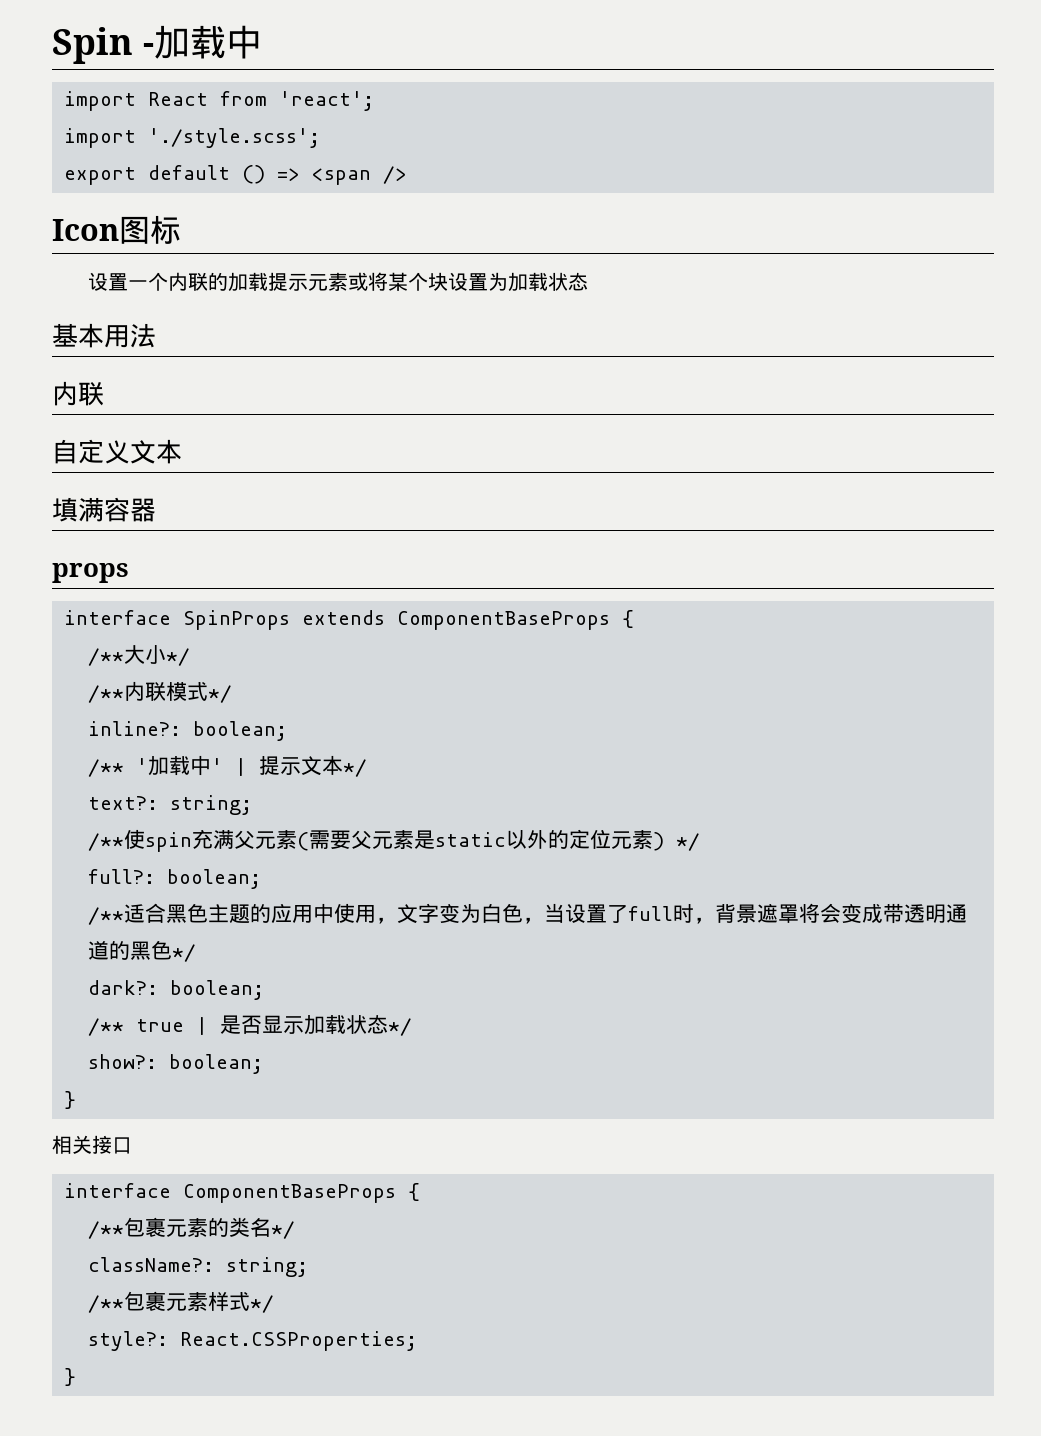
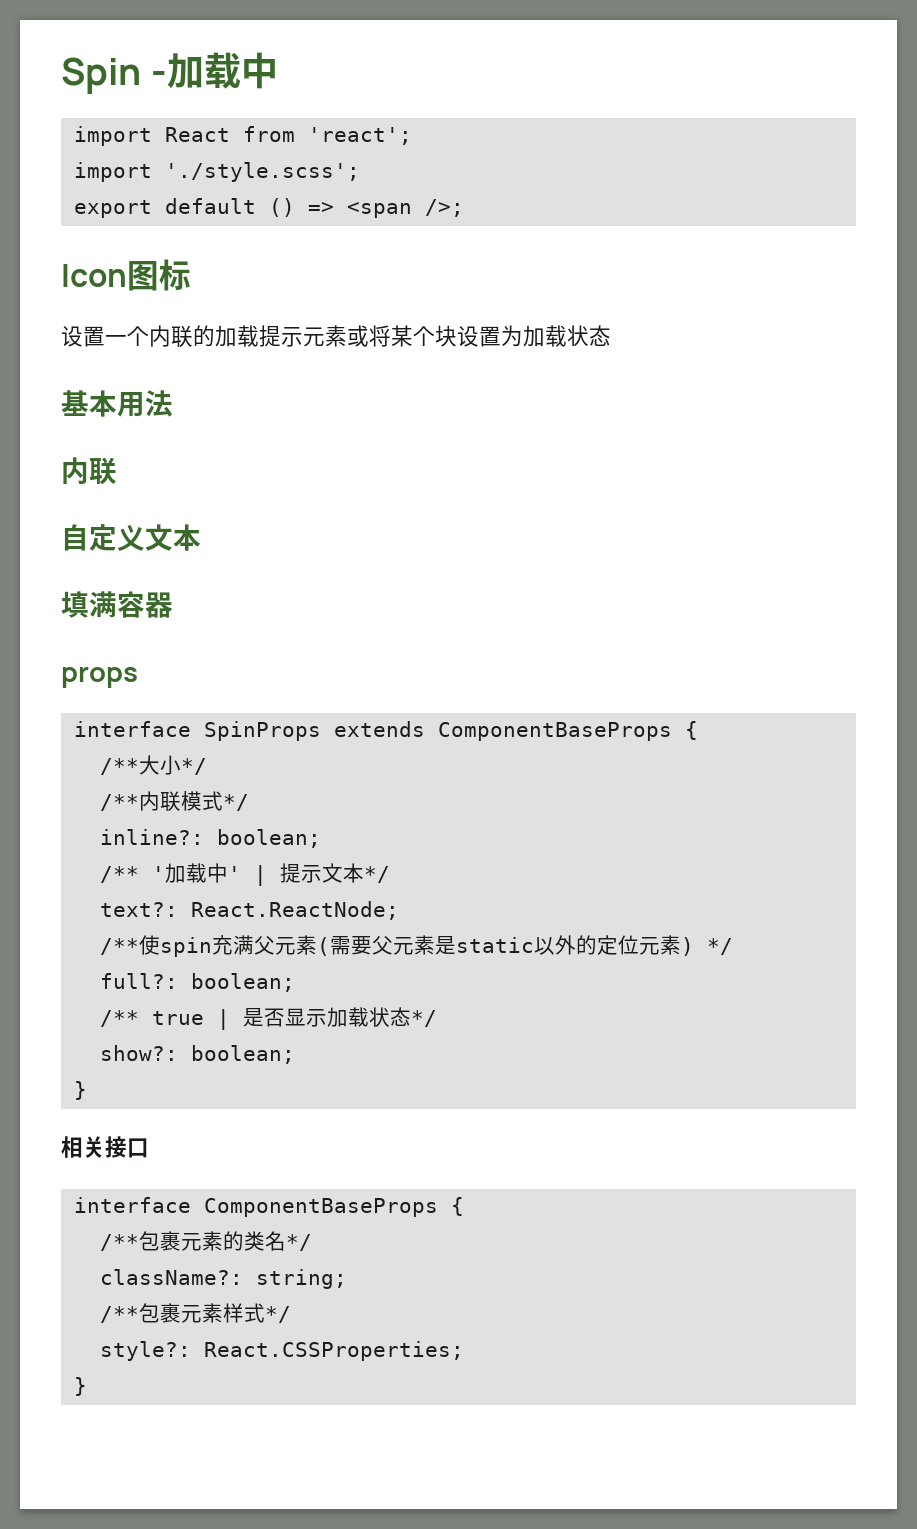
[382,166,407,184] /> -> [424,199,464,217] />;
[169,795,252,815] string; -> [190,901,399,920] React.ReactNode;
[87,903,967,925] [87,940,196,962] [87,980,264,1000] // /**适合黑色主题的应用中使用，文字变为白色，当设置了full时，背景遮罩将会变成带透明通道的黑色*/ // dark?: boolean; -> (295, 982) none

